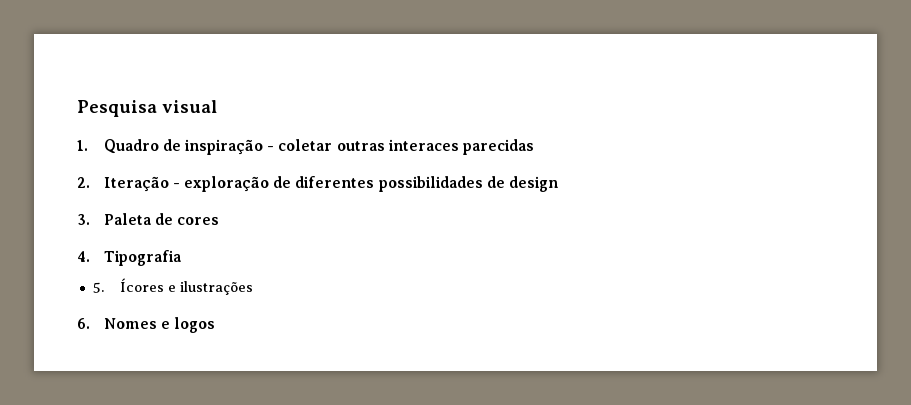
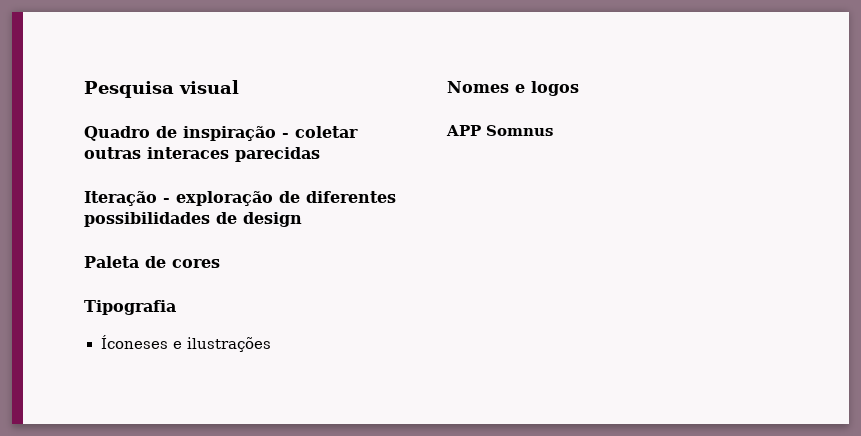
[77,140,88,151] 1. -> (239, 87) none
[77,177,90,188] 2. -> (320, 154) none
[77,214,90,225] 3. -> (302, 219) none
[77,251,90,262] 4. -> (220, 263) none
[92,278,164,293] 5. Ícores -> [100,335,168,349] Íconeses
[77,318,90,329] 6. -> (271, 344) none
(215, 325) none -> [446,125,553,136] // APP Somnus

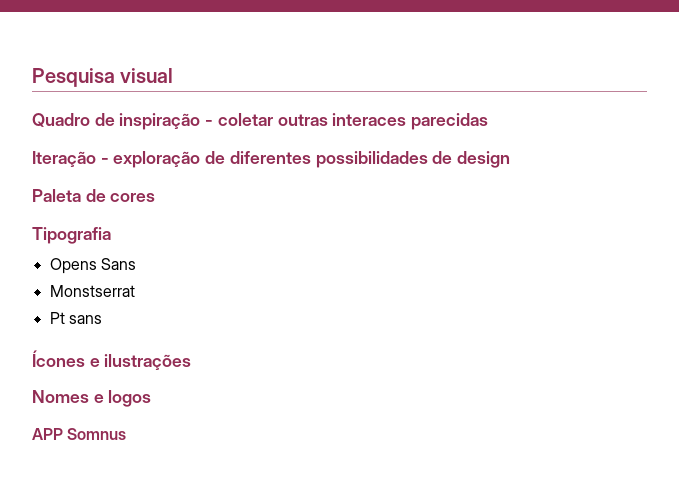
[100,335,168,349] Íconeses -> [49,258,136,274] [49,285,135,297] [49,312,102,324] [32,350,85,367] Opens Sans // Monstserrat // Pt sans // Ícones

